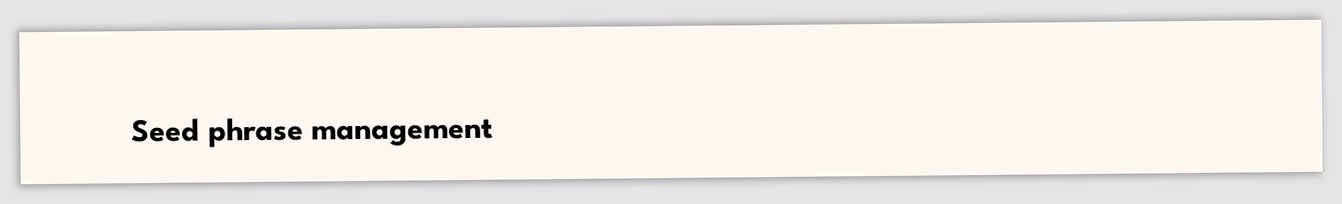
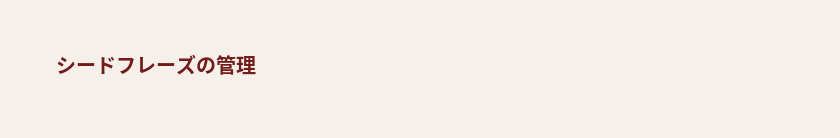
[131,117,494,148] Seed phrase management -> [56,54,256,75] シードフレーズの管理

